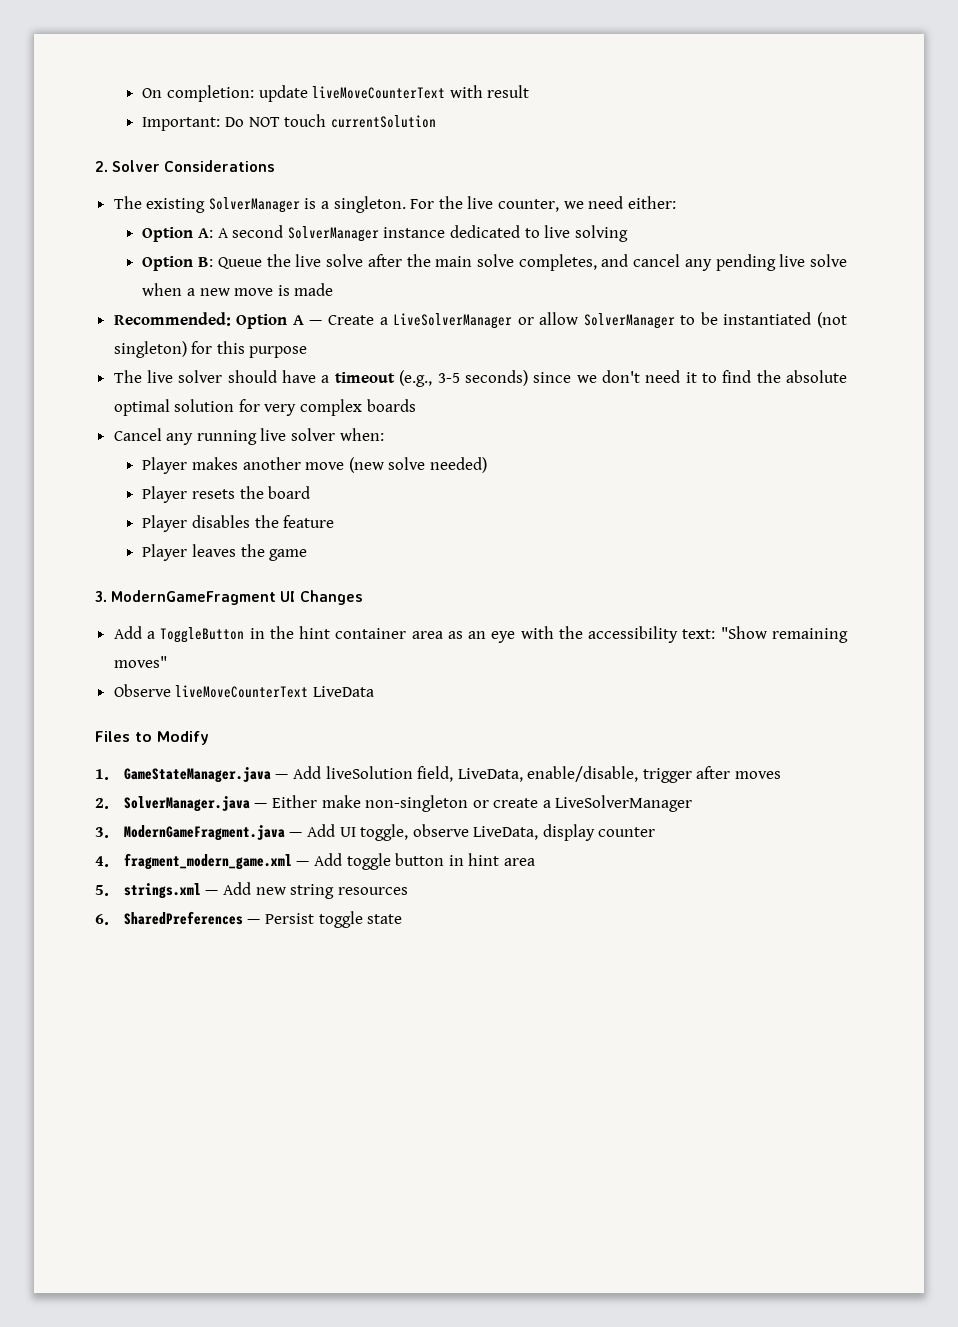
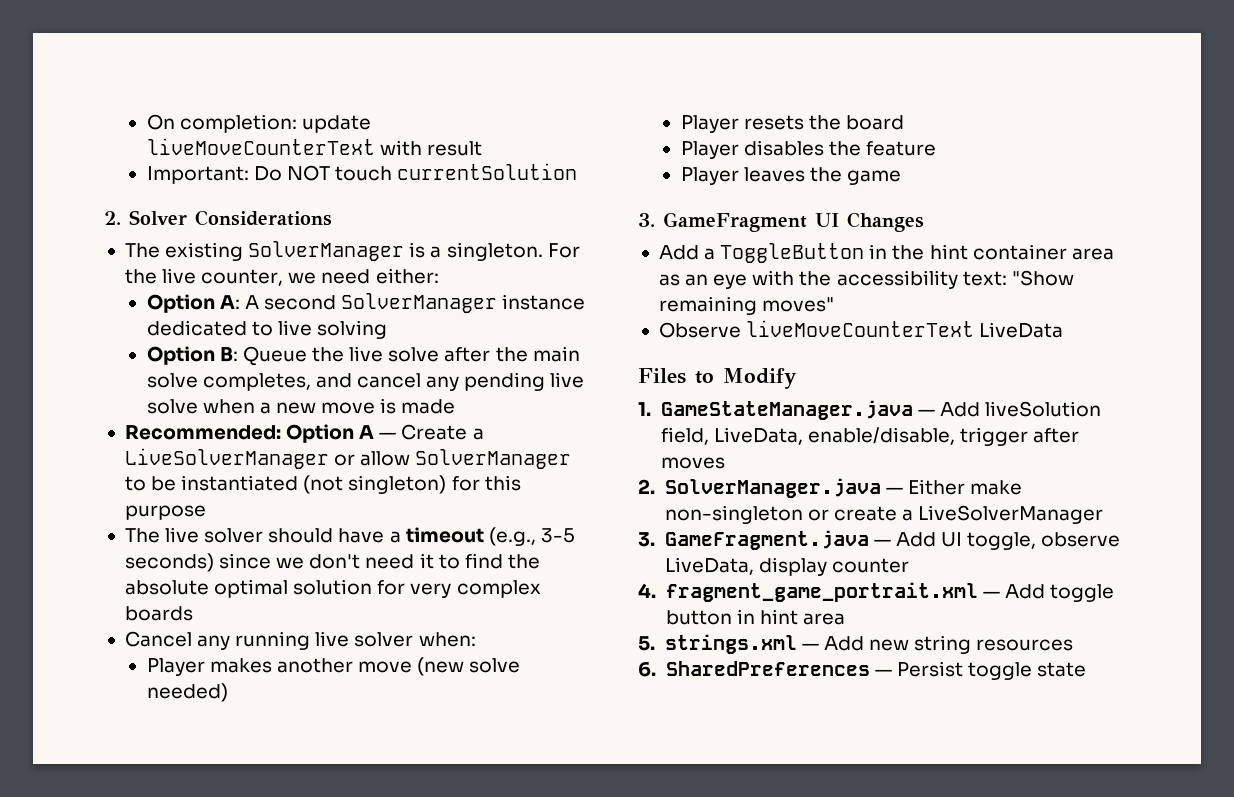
[111,590,277,605] ModernGameFragment -> [663,212,807,232] GameFragment
[123,825,285,841] ModernGameFragment.java -> [664,530,869,550] GameFragment.java
[123,853,292,870] fragment_modern_game.xml -> [665,582,978,602] fragment_game_portrait.xml

